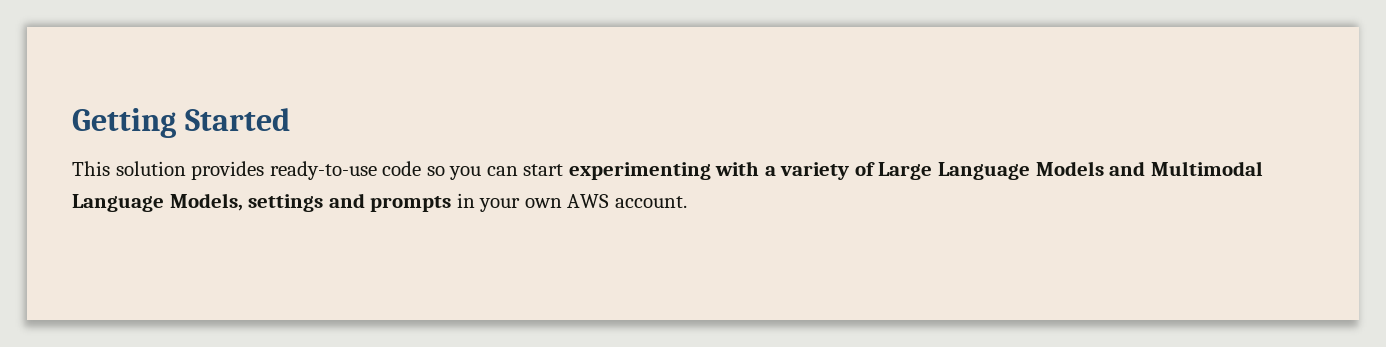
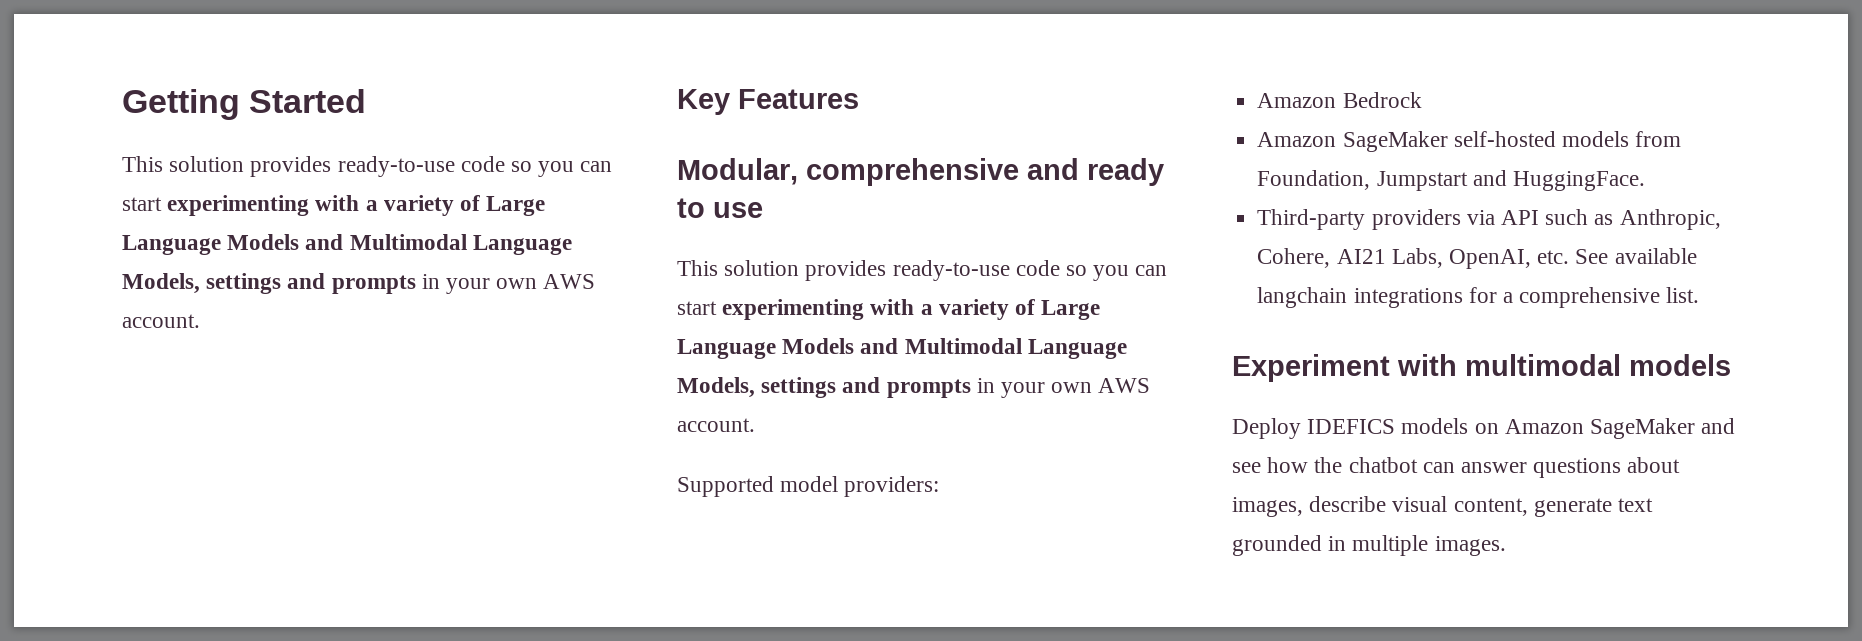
(687, 202) none -> [677,89,859,115] [677,158,1164,186] [677,198,763,218] [677,260,1168,281] [677,299,1101,320] [677,338,1127,359] [677,377,1151,398] [677,418,755,432] [677,476,940,497] [1257,92,1422,108] [1257,131,1682,152] [1257,170,1645,191] [1257,209,1721,230] [1257,248,1697,269] [1257,287,1700,308] [1232,354,1731,382] [1232,418,1736,439] [1232,457,1681,478] [1232,496,1654,517] [1232,535,1506,556] // Key Features // Modular, comprehensive and ready to use // This solution provides ready-to-use code so you can start experimenting with a variety of Large Language Models and Multimodal Language Models, settings and prompts in your own AWS account. // Supported model providers: // Amazon Bedrock // Amazon SageMaker self-hosted models from Foundation, Jumpstart and HuggingFace. // Third-party providers via API such as Anthropic, Cohere, AI21 Labs, OpenAI, etc. See available langchain integrations for a comprehensive list. // Experiment with multimodal models // Deploy IDEFICS models on Amazon SageMaker and see how the chatbot can answer questions about images, describe visual content, generate text grounded in multiple images.

